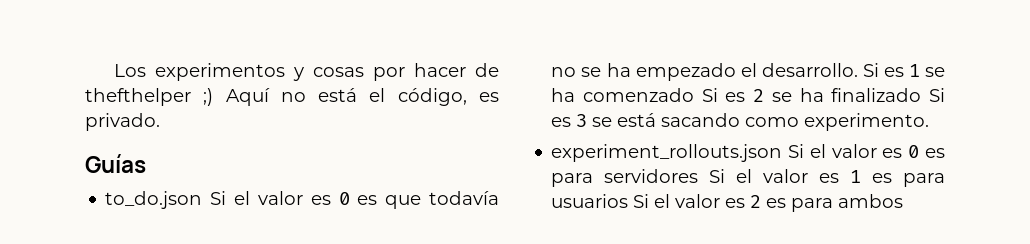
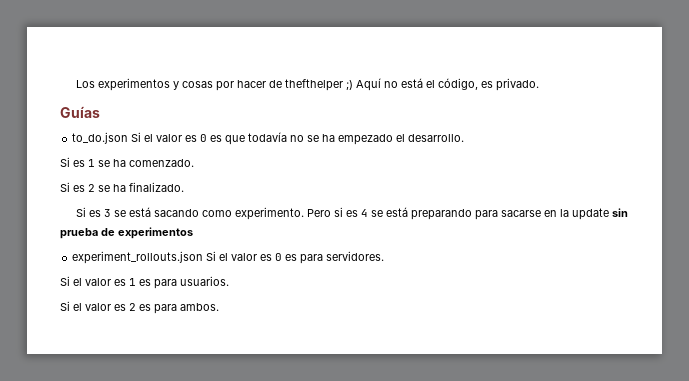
(858, 70) none -> (465, 138) //
[583,88,695,102] comenzado -> [129,159,194,167] comenzado. //
[831,88,922,102] finalizado -> [129,182,184,192] finalizado. //
(930, 122) none -> [306,207,628,220] [60,227,193,239] Pero si es 4 se está preparando para sacarse en la update sin prueba de experimentos
[604,169,699,183] servidores -> [326,251,385,261] servidores. //
[551,194,629,208] usuarios -> [180,276,229,286] usuarios. //
[838,194,904,208] ambos -> [180,303,219,311] ambos.

